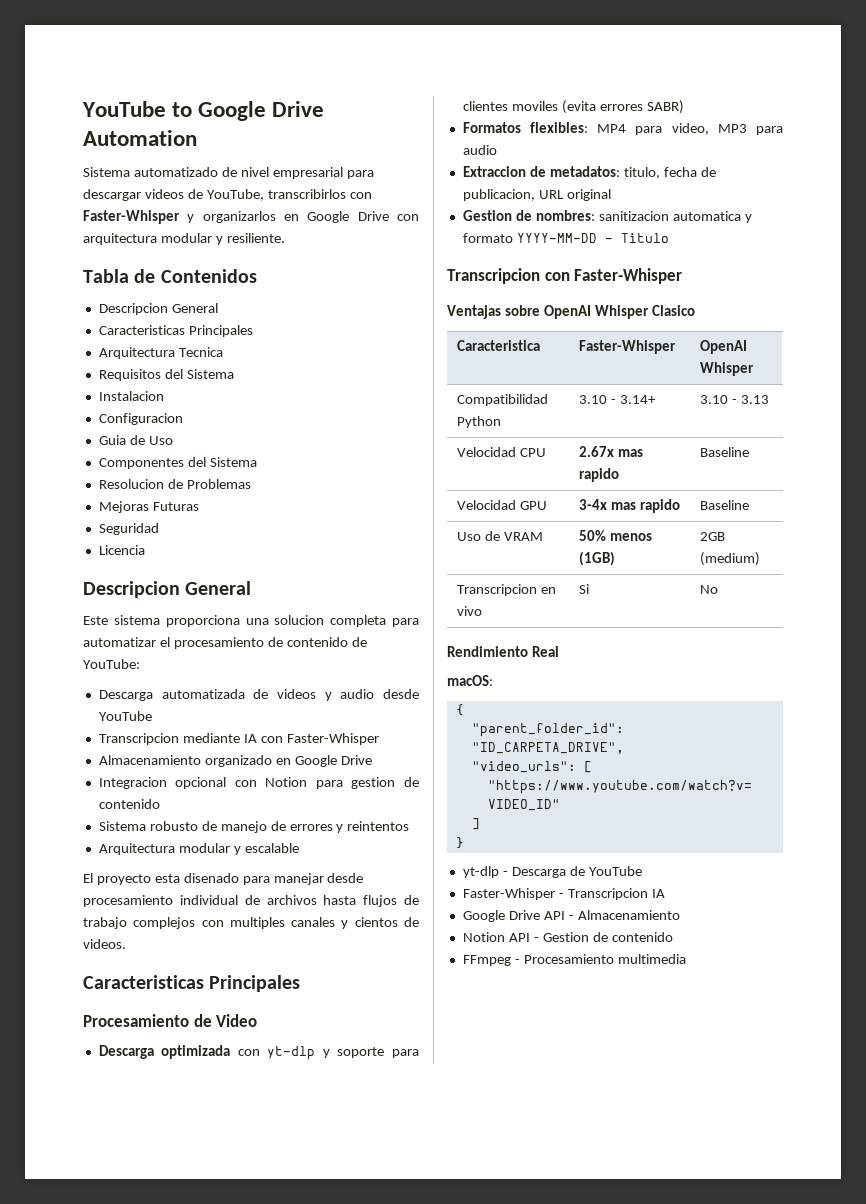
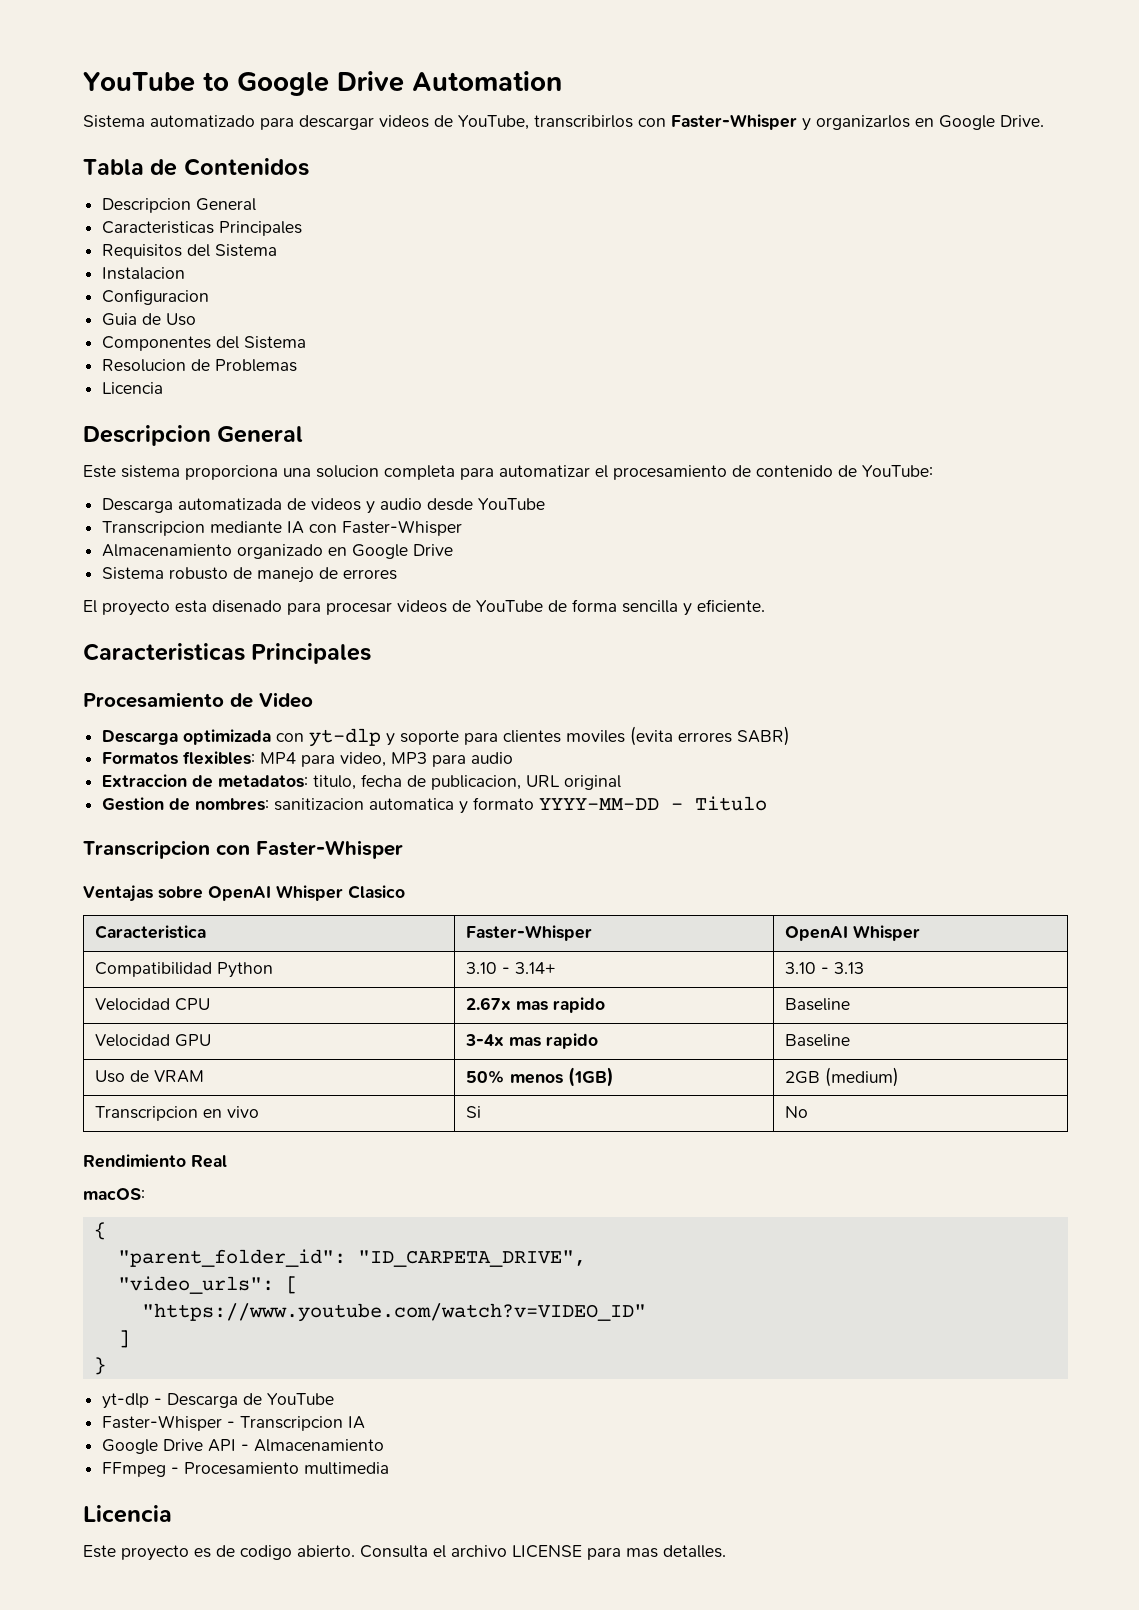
[221,167,343,179] de nivel empresarial -> (255, 121) none
[357,211,419,221] [83,233,285,245] Drive con arquitectura modular y resiliente. -> [1000,115,1044,127] Drive.
[98,347,223,359] // Arquitectura Tecnica -> (303, 228) none
[98,501,199,513] [98,523,159,535] // Mejoras Futuras // Seguridad -> (298, 365) none
[98,777,419,789] [98,799,160,809] // Integracion opcional con Notion para gestion de contenido -> (454, 550) none
[336,821,410,833] [98,843,299,855] y reintentos // Arquitectura modular y escalable -> (398, 574) none
[273,873,364,885] [83,895,419,907] [83,917,419,929] [83,939,126,949] manejar desde procesamiento individual de archivos hasta flujos de trabajo complejos con multiples canales y cientos de videos. -> [326,599,765,616] procesar videos de YouTube de forma sencilla y eficiente.
[462,932,673,942] [462,954,686,966] Notion API - Gestion de contenido // FFmpeg - Procesamiento multimedia -> [102,1462,390,1477] [83,1505,172,1523] [83,1545,726,1561] FFmpeg - Procesamiento multimedia // Licencia // Este proyecto es de codigo abierto. Consulta el archivo LICENSE para mas detalles.

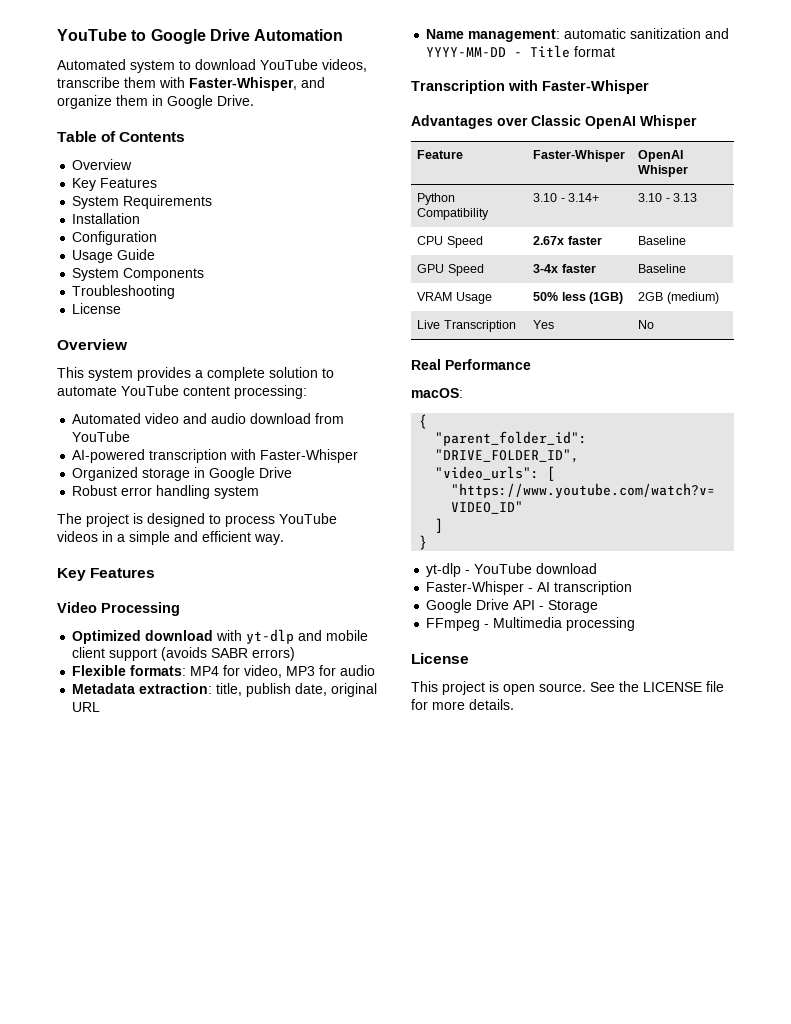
[83,114,1044,131] [83,158,309,176] [102,198,257,213] [102,221,303,236] [102,244,278,259] [102,267,186,280] [102,289,210,305] [102,313,197,326] [102,336,307,351] [102,359,298,372] [102,382,164,394] [83,425,304,446] [83,465,933,480] [102,498,546,514] [102,520,463,536] [102,544,454,559] [102,567,398,583] [83,599,765,616] [83,643,372,664] [83,692,313,708] [102,726,791,747] [102,751,336,767] Sistema automatizado para descargar videos de YouTube, transcribirlos con Faster-Whisper y organizarlos en Google Drive. // Tabla de Contenidos // Descripcion General // Caracteristicas Principales // Requisitos del Sistema // Instalacion // Configuracion // Guia de Uso // Componentes del Sistema // Resolucion de Problemas // Licencia // Descripcion General // Este sistema proporciona una solucion completa para automatizar el procesamiento de contenido de YouTube: // Descarga automatizada de videos y audio desde YouTube // Transcripcion mediante IA con Faster-Whisper // Almacenamiento organizado en Google Drive // Sistema robusto de manejo de errores // El proyecto esta disenado para procesar videos de YouTube de forma sencilla y eficiente. // Caracteristicas Principales // Procesamiento de Video // Descarga optimizada con yt-dlp y soporte para clientes moviles (evita errores SABR) // Formatos flexibles: MP4 para -> [57,59,367,73] [57,77,325,91] [57,95,254,109] [57,131,186,142] [72,159,133,170] [72,178,158,191] [72,195,213,209] [72,213,141,224] [72,231,158,245] [72,249,156,263] [72,268,205,281] [72,285,176,299] [72,303,122,314] [57,339,128,350] [57,367,334,381] [57,385,307,399] [72,413,345,424] [72,431,131,442] [72,449,359,463] [72,467,293,481] [72,485,260,499] [57,513,337,527] [57,531,284,545] [57,568,156,581] [57,602,180,616] [72,629,369,644] [72,647,296,661] [72,665,241,676] Automated system to download YouTube videos, transcribe them with Faster-Whisper, and organize them in Google Drive. // Table of Contents // Overview // Key Features // System Requirements // Installation // Configuration // Usage Guide // System Components // Troubleshooting // License // Overview // This system provides a complete solution to automate YouTube content processing: // Automated video and audio download from YouTube // AI-powered transcription with Faster-Whisper // Organized storage in Google Drive // Robust error handling system // The project is designed to process YouTube videos in a simple and efficient way. // Key Features // Video Processing // Optimized download with yt-dlp and mobile client support (avoids SABR errors) // Flexible formats: MP4 for
[432,754,467,767] para -> [319,665,337,676] for
[102,774,622,790] [102,796,768,814] [83,840,403,859] [83,885,405,902] [95,925,207,939] Extraccion de metadatos: titulo, fecha de publicacion, URL original // Gestion de nombres: sanitizacion automatica y formato YYYY-MM-DD - Titulo // Transcripcion con Faster-Whisper // Ventajas sobre OpenAI Whisper Clasico // Caracteristica -> [72,683,378,697] [72,702,101,712] [426,28,730,42] [426,45,616,58] [411,80,649,94] [411,115,697,129] [417,150,464,159] Metadata extraction: title, publish date, original URL // Name management: automatic sanitization and YYYY-MM-DD - Title format // Transcription with Faster-Whisper // Advantages over Classic OpenAI Whisper // Feature
[95,962,213,977] Compatibilidad -> (689, 171) none
(274, 970) none -> [417,208,490,220] Compatibility
[95,998,171,1011] Velocidad -> (697, 197) none
(211, 1004) none -> [446,236,483,248] Speed
[516,997,606,1013] [785,998,851,1011] [95,1034,171,1047] mas rapido | Baseline // Velocidad -> [567,236,602,245] [638,236,687,245] faster | Baseline //
(212, 1040) none -> [447,264,484,276] Speed
[509,1033,599,1049] [785,1034,851,1047] [95,1070,150,1083] mas rapido | Baseline // Uso de -> [561,264,596,273] [638,264,687,273] faster | Baseline //
(205, 1076) none -> [455,292,492,304] Usage
[510,1074,564,1084] menos -> [561,292,586,301] less
[95,1106,260,1121] [466,1106,482,1118] Transcripcion en vivo | Si -> [417,320,516,332] [533,320,555,329] Live Transcription | Yes
[83,1154,186,1168] Rendimiento -> (655, 324) none
(227, 1161) none -> [445,359,531,370] Performance
[357,1250,586,1267] "ID_CARPETA_DRIVE", -> [435,449,580,463] "DRIVE_FOLDER_ID",
[167,1393,335,1408] Descarga de YouTube -> [474,563,598,574] YouTube download
[240,1416,366,1431] Transcripcion IA -> [537,581,633,595] AI transcription
[254,1439,385,1452] Almacenamiento -> [548,600,599,613] Storage
[184,1462,390,1475] [83,1505,172,1523] [83,1545,726,1561] Procesamiento multimedia // Licencia // Este proyecto es de codigo abierto. Consulta el archivo LICENSE para mas detalles. -> [493,617,636,631] [411,653,469,664] [411,681,724,695] [411,699,514,710] Multimedia processing // License // This project is open source. See the LICENSE file for more details.

